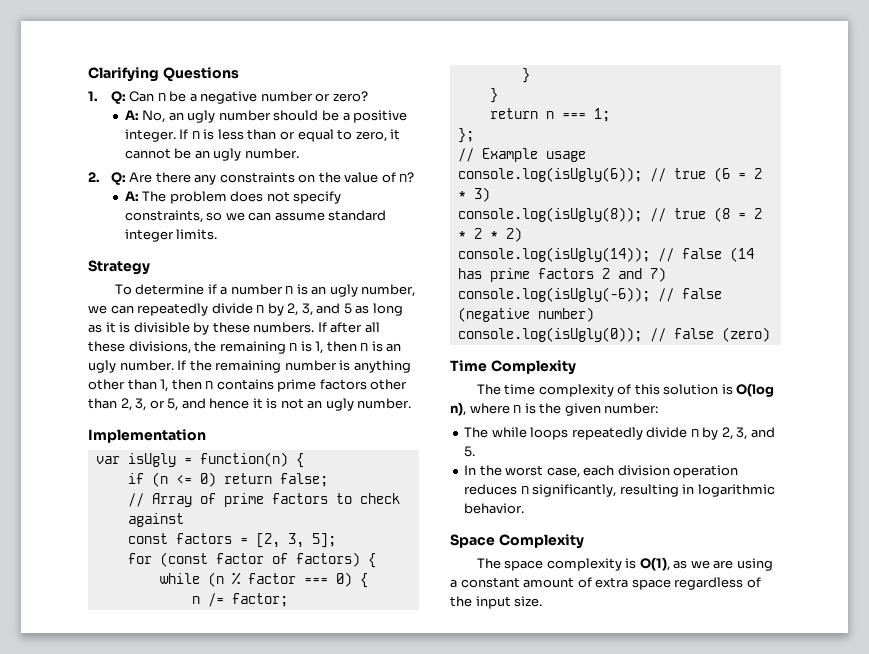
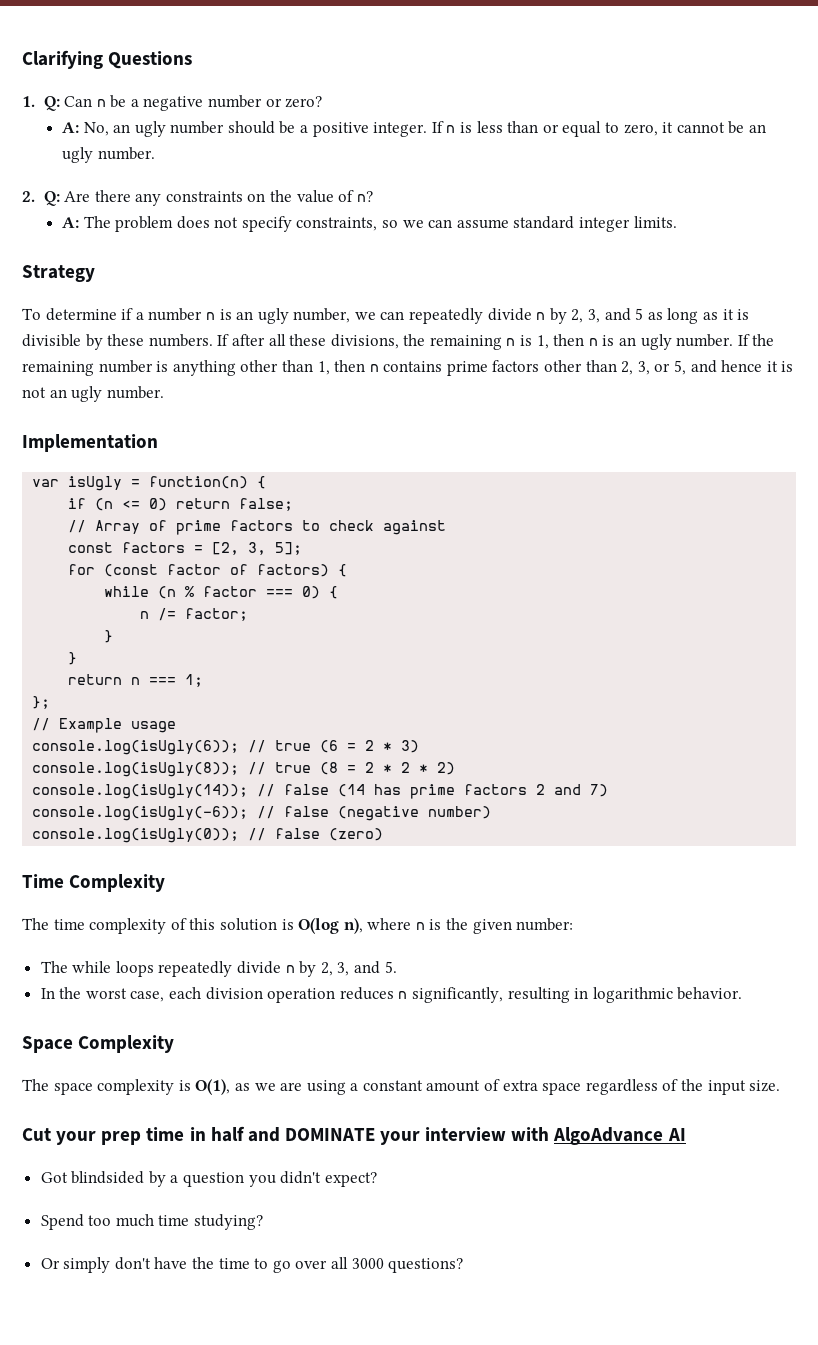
(543, 601) none -> [22,1126,686,1145] [40,1171,377,1187] [40,1214,264,1230] [40,1257,464,1273] // Cut your prep time in half and DOMINATE your interview with AlgoAdvance AI // Got blindsided by a question you didn't expect? // Spend too much time studying? // Or simply don't have the time to go over all 3000 questions?

